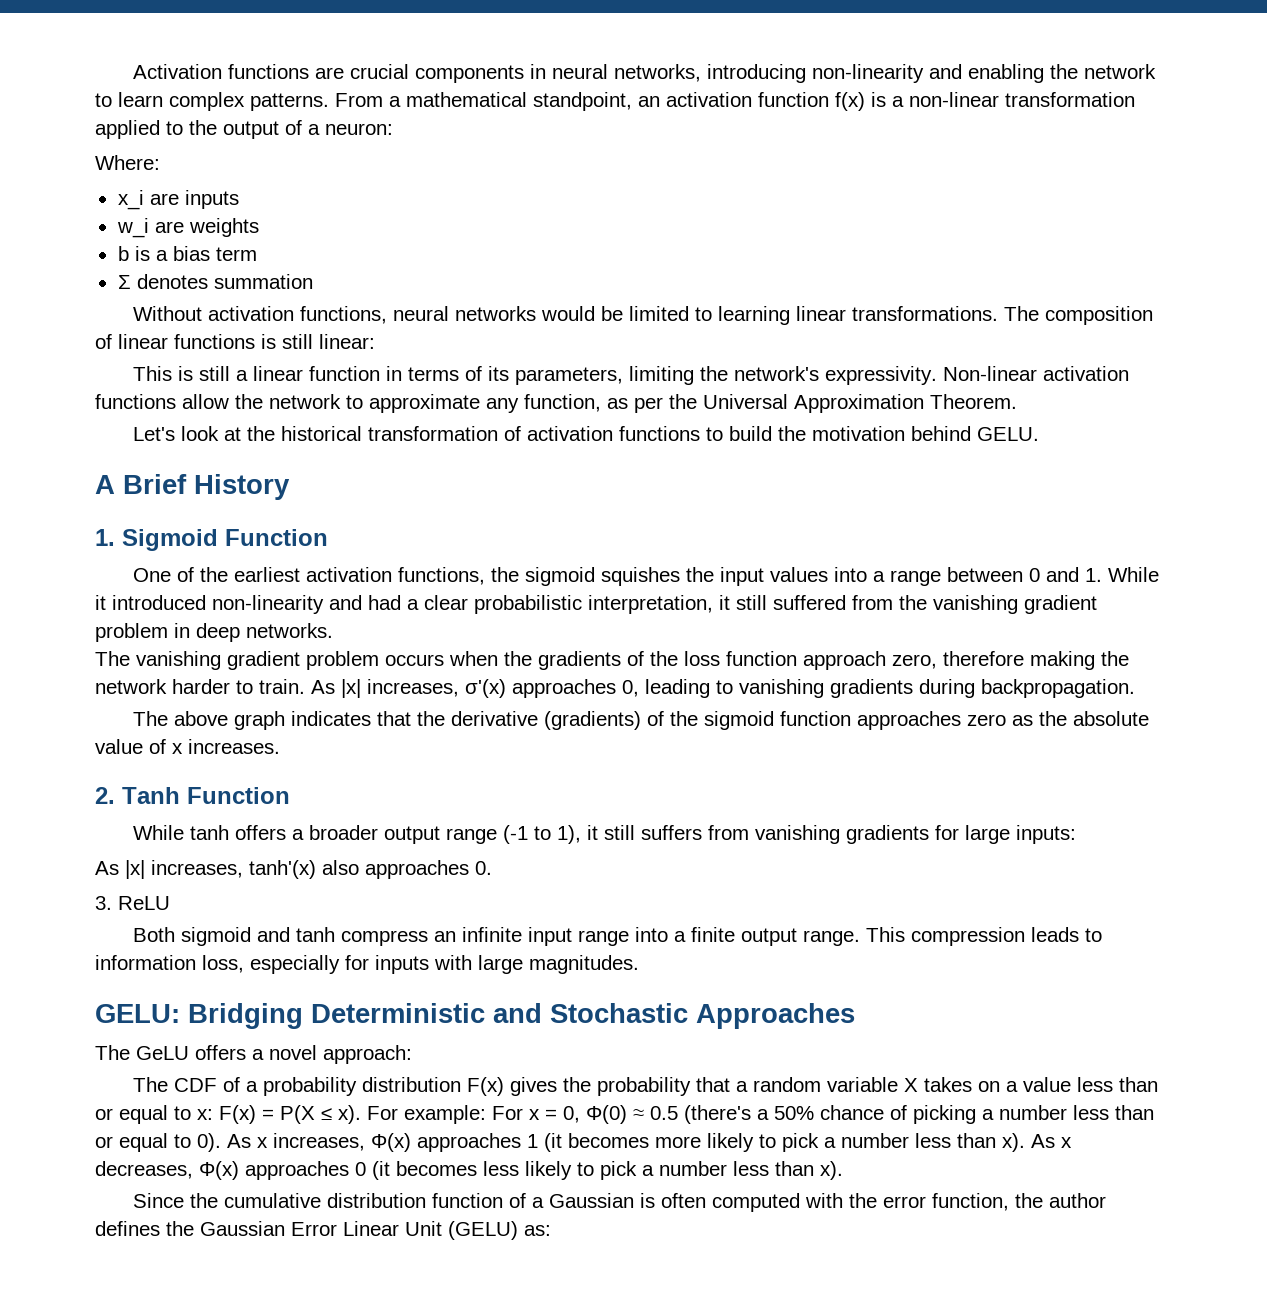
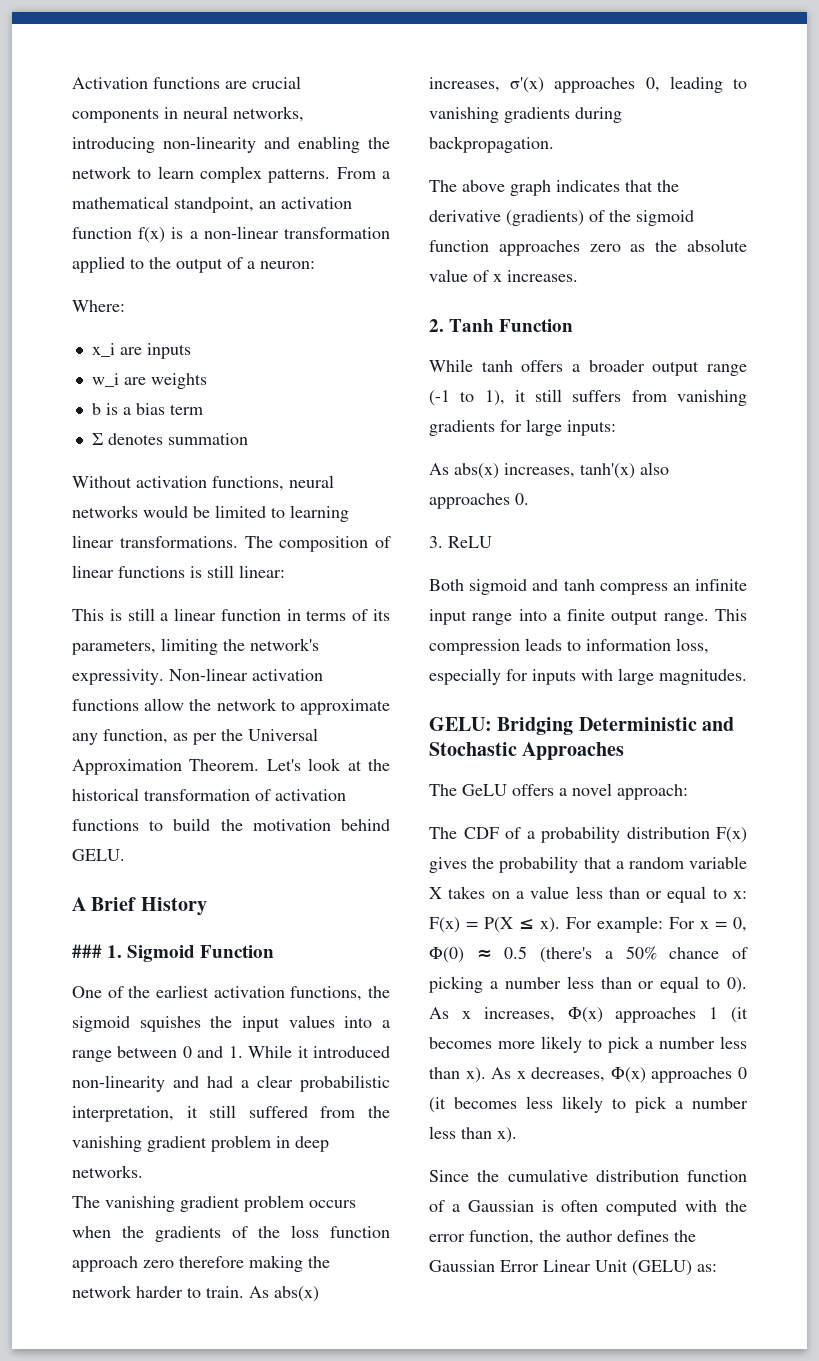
(1017, 401) // -> (260, 765) none
(290, 487) none -> [72,944,102,958] ###
[892,654,937,669] zero, -> [143,1260,174,1268] zero
[341,679,361,698] |x| -> [274,1286,319,1302] abs(x)
[125,860,145,879] |x| -> [454,463,499,479] abs(x)

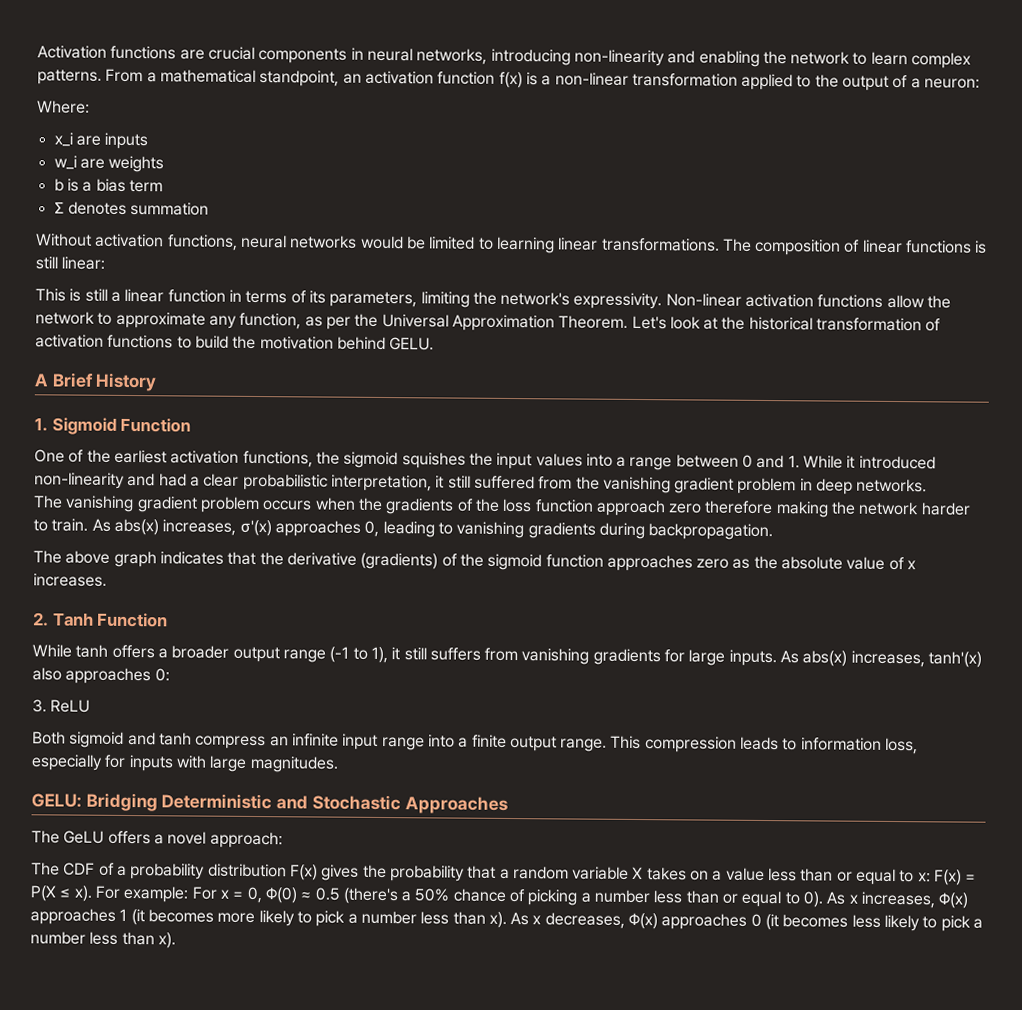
[72,944,102,958] ### -> (158, 382) none
[567,420,616,436] inputs: // -> [728,649,777,667] inputs.
[515,493,529,505] 0. -> [154,668,170,682] 0:
[429,1169,747,1182] [429,1200,747,1216] [429,1230,696,1245] [429,1260,717,1276] // Since the cumulative distribution function of a Gaussian is often computed with the error function, the author defines the Gaussian Error Linear Unit (GELU) as: -> (176, 940) none

